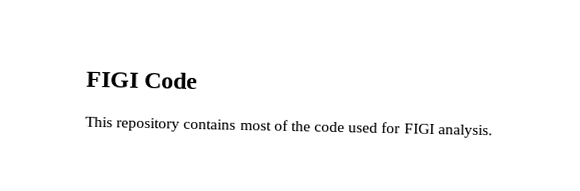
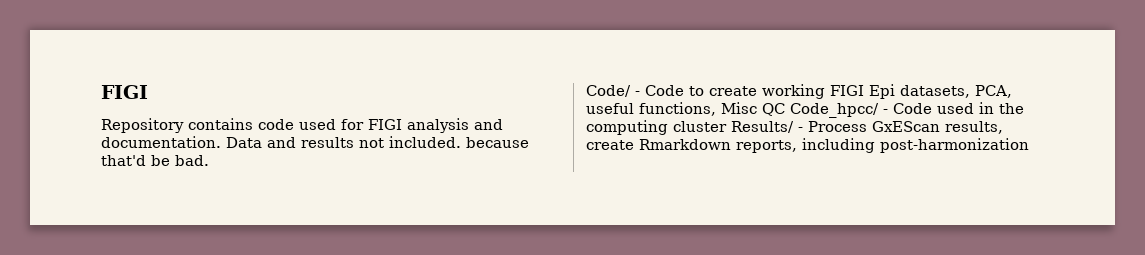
[86,71,199,90] [85,116,493,139] FIGI Code // This repository contains most of the code used for FIGI analysis. -> [101,85,148,99] [101,118,503,133] [101,136,529,148] [101,155,209,166] [586,84,1012,99] [586,102,1024,118] [586,120,1003,135] [586,138,1029,153] FIGI // Repository contains code used for FIGI analysis and documentation. Data and results not included. because that'd be bad. // Code/ - Code to create working FIGI Epi datasets, PCA, useful functions, Misc QC Code_hpcc/ - Code used in the computing cluster Results/ - Process GxEScan results, create Rmarkdown reports, including post-harmonization

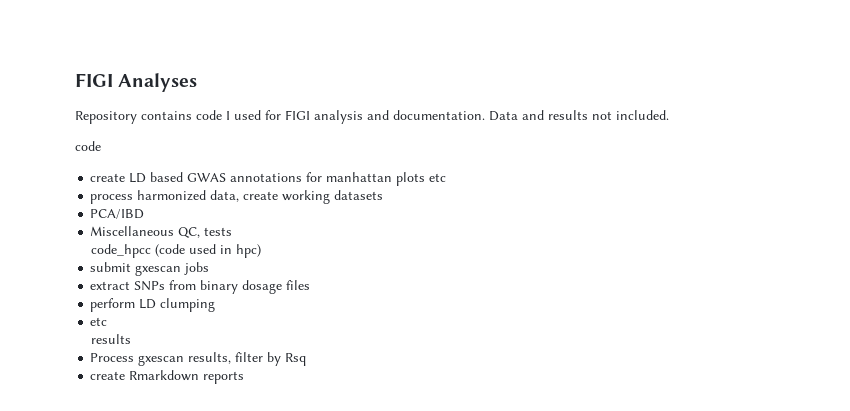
[101,85,148,99] FIGI -> [75,73,198,92] FIGI Analyses
(294, 124) none -> [226,111,230,120] I
[466,137,529,148] [101,155,209,166] [586,84,1012,99] [586,102,1024,118] [586,120,1003,135] [586,138,1029,153] because that'd be bad. // Code/ - Code to create working FIGI Epi datasets, PCA, useful functions, Misc QC Code_hpcc/ - Code used in the computing cluster Results/ - Process GxEScan results, create Rmarkdown reports, including post-harmonization -> [75,141,101,151] [90,172,447,186] [90,190,384,204] [90,209,145,219] [90,226,233,238] [90,244,261,258] [90,262,210,276] [90,280,311,294] [90,298,216,312] [90,317,108,326] [90,334,131,344] [90,352,307,366] [90,370,245,384] // code // create LD based GWAS annotations for manhattan plots etc // process harmonized data, create working datasets // PCA/IBD // Miscellaneous QC, tests // code_hpcc (code used in hpc) // submit gxescan jobs // extract SNPs from binary dosage files // perform LD clumping // etc // results // Process gxescan results, filter by Rsq // create Rmarkdown reports

